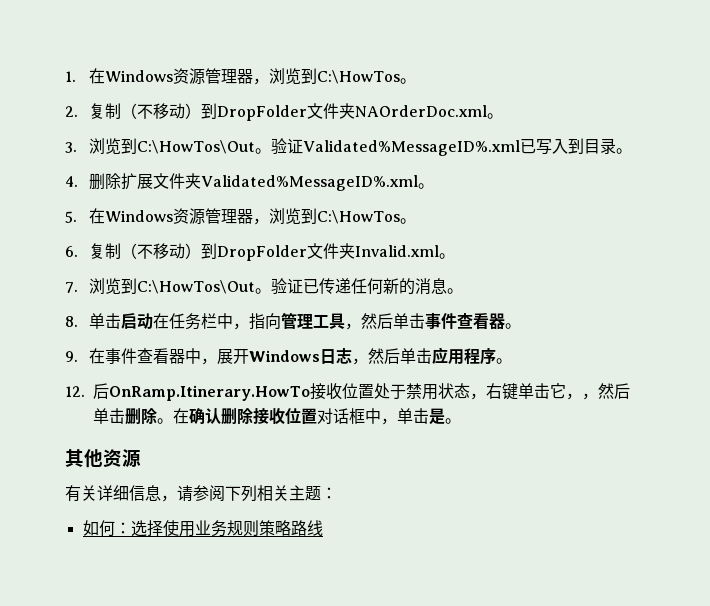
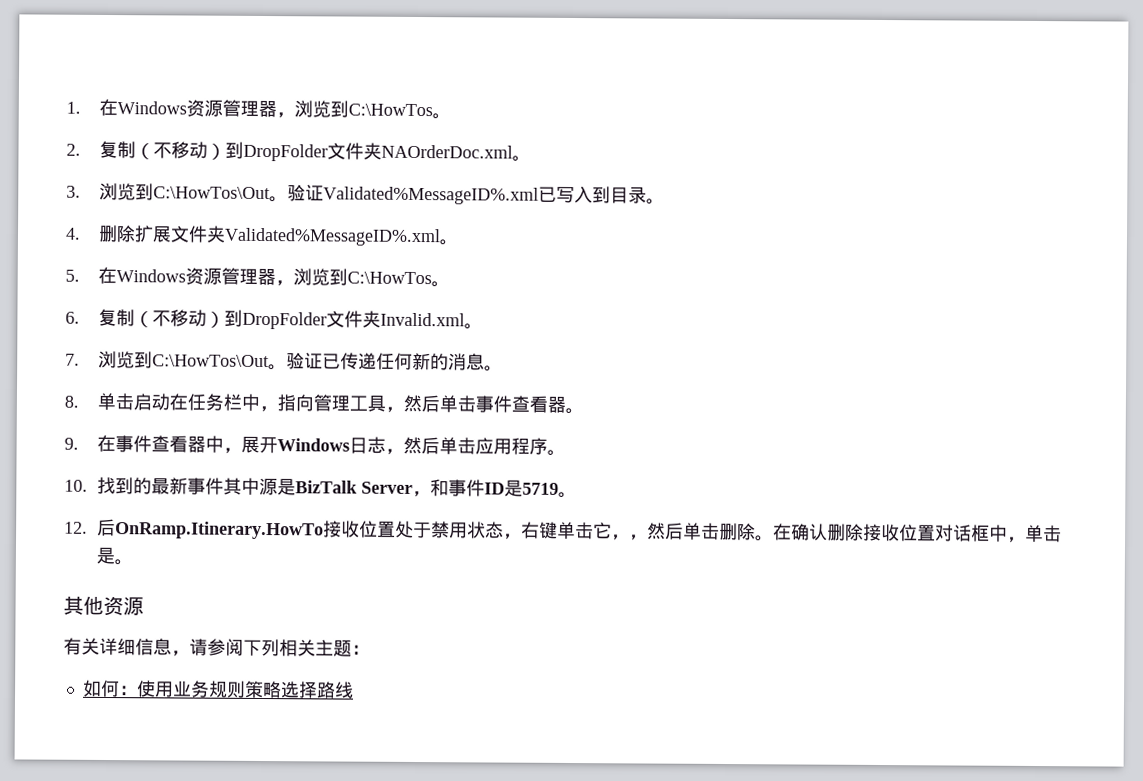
(512, 361) none -> [64,476,578,499] // 10.找到的最新事件其中源是BizTalk Server，和事件ID是5719。
[130,520,163,537] 选择 -> (138, 690) none
(291, 528) none -> [280,681,318,699] 选择

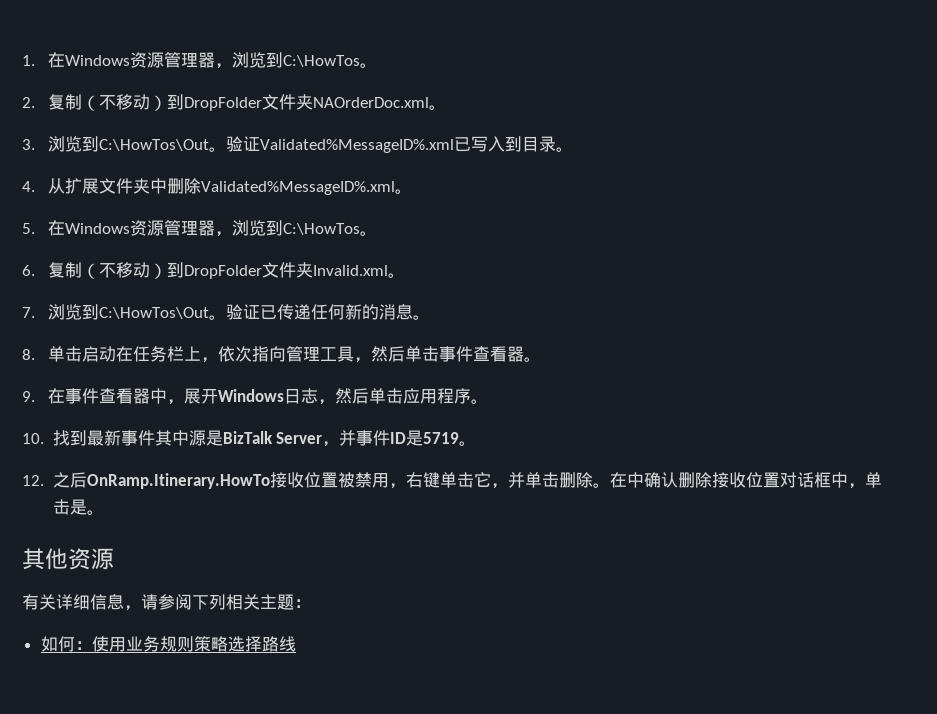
[98,224,137,243] 删除 -> [47,178,65,194] 从
(227, 234) none -> [149,178,201,194] 中删除
[241,393,279,413] 中， -> [183,346,252,363] 上，依次
[133,477,153,495] 的 -> (87, 438) none
[430,479,450,497] 和 -> [339,430,357,446] 并
(88, 527) none -> [52,472,70,488] 之
[395,520,505,539] 处于禁用状态 -> [337,472,389,488] 被禁用
[629,522,685,541] ，然后 -> [507,472,525,488] 并
(793, 532) none -> [626,472,644,488] 中

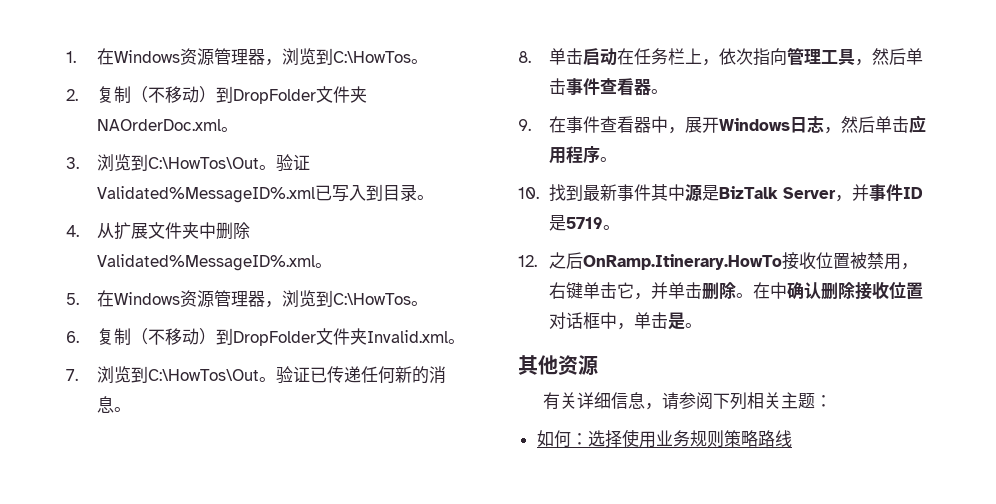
(92, 645) none -> [587,430,622,448] 选择
[227,636,262,652] 选择 -> (758, 438) none

